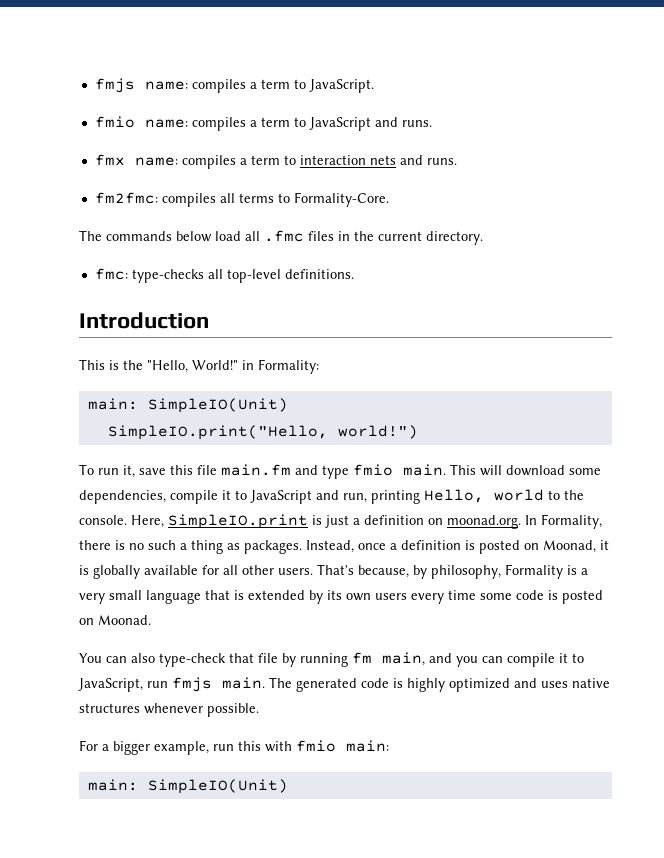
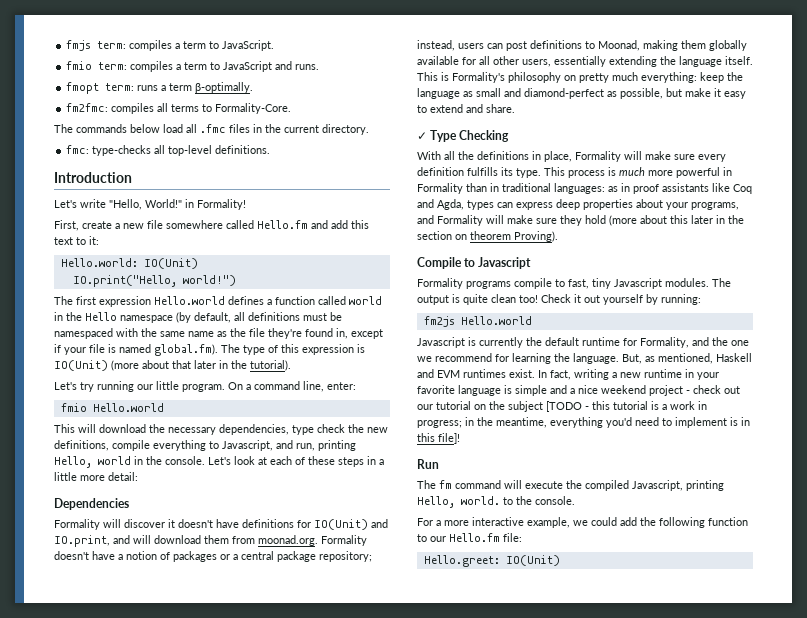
[94,78,188,93] fmjs name: -> [66,40,127,51] fmjs term:
[144,119,188,128] name: -> [98,62,128,70] term:
[94,154,457,169] fmx name: compiles a term to interaction nets and runs. -> [66,82,254,94] fmopt term: runs a term β-optimally.
[79,359,319,374] [87,398,288,413] [107,425,418,440] [79,464,601,479] [79,490,312,504] This is the "Hello, World!" in Formality: // main: SimpleIO(Unit) // SimpleIO.print("Hello, world!") // To run it, save this file main.fm and type fmio main. This will download some dependencies, compile it to JavaScript -> [54,199,246,210] [54,220,369,231] [54,236,99,245] [60,258,198,269] [72,275,236,287] [54,296,382,307] [54,312,342,323] [54,328,383,339] [54,344,365,356] [54,360,291,371] [54,381,356,392] [60,403,164,412] [54,424,388,435] [54,440,273,451] Let's write "Hello, World!" in Formality! // First, create a new file somewhere called Hello.fm and add this text to it: // Hello.world: IO(Unit) // IO.print("Hello, world!") // The first expression Hello.world defines a function called world in the Hello namespace (by default, all definitions must be namespaced with the same name as the file they're found in, except if your file is named global.fm). The type of this expression is IO(Unit) (more about that later in the tutorial). // Let's try running our little program. On a command line, enter: // fmio Hello.world // This will download the necessary dependencies, type check the new definitions, compile everything to Javascript,
[548,490,584,500] [79,514,602,529] [79,540,609,554] [79,565,89,575] to the console. Here, SimpleIO.print is just a definition on moonad.org. In Formality, there is no such a thing as packages. Instead, once a definition is posted on Moonad, it is -> [134,456,384,467] [54,472,138,481] [54,498,129,510] [54,519,388,530] [54,535,367,547] [54,551,372,562] [417,40,706,51] in the console. Let's look at each of these steps in a little more detail: // Dependencies // Formality will discover it doesn't have definitions for IO(Unit) and IO.print, and will download them from moonad.org. Formality doesn't have a notion of packages or a central package repository; instead, users can post definitions to Moonad, making them
[278,564,588,579] [79,590,603,604] [79,615,151,625] [79,652,584,667] [78,677,610,692] [79,703,259,717] [79,740,389,755] [87,779,288,794] users. That's because, by philosophy, Formality is a very small language that is extended by its own users every time some code is posted on Moonad. // You can also type-check that file by running fm main, and you can compile it to JavaScript, run fmjs main. The generated code is highly optimized and uses native structures whenever possible. // For a bigger example, run this with fmio main: // main: SimpleIO(Unit) -> [522,56,753,67] [417,72,743,83] [417,88,746,99] [417,104,515,113] [417,130,510,142] [417,151,726,162] [417,167,732,178] [417,183,752,194] [417,199,739,210] [417,215,744,226] [417,231,558,242] [417,257,532,269] [417,278,731,289] [417,294,701,305] [423,316,532,327] [417,337,749,348] [417,353,752,364] [417,369,719,380] [417,385,740,396] [417,401,707,412] [417,417,750,428] [417,433,460,444] [417,459,439,469] [417,480,724,491] [417,496,575,508] [417,517,748,528] [417,533,522,542] [423,555,560,567] users, essentially extending the language itself. This is Formality's philosophy on pretty much everything: keep the language as small and diamond-perfect as possible, but make it easy to extend and share. // ✓ Type Checking // With all the definitions in place, Formality will make sure every definition fulfills its type. This process is much more powerful in Formality than in traditional languages: as in proof assistants like Coq and Agda, types can express deep properties about your programs, and Formality will make sure they hold (more about this later in the section on theorem Proving). // Compile to Javascript // Formality programs compile to fast, tiny Javascript modules. The output is quite clean too! Check it out yourself by running: // fm2js Hello.world // Javascript is currently the default runtime for Formality, and the one we recommend for learning the language. But, as mentioned, Haskell and EVM runtimes exist. In fact, writing a new runtime in your favorite language is simple and a nice weekend project - check out our tutorial on the subject [TODO - this tutorial is a work in progress; in the meantime, everything you'd need to implement is in this file]! // Run // The fm command will execute the compiled Javascript, printing Hello, world. to the console. // For a more interactive example, we could add the following function to our Hello.fm file: // Hello.greet: IO(Unit)

